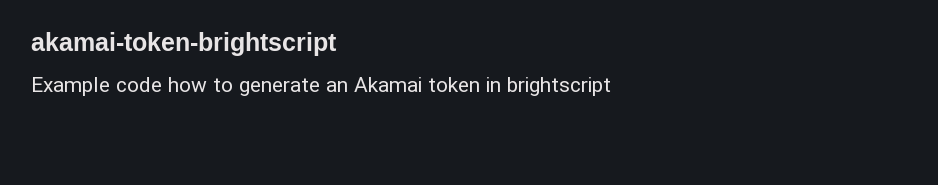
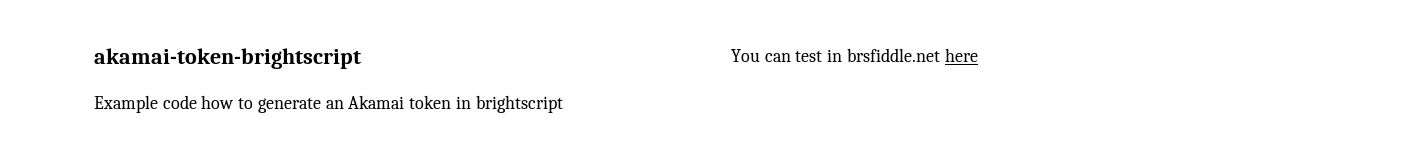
(611, 86) none -> [731,48,978,62] // You can test in brsfiddle.net here

